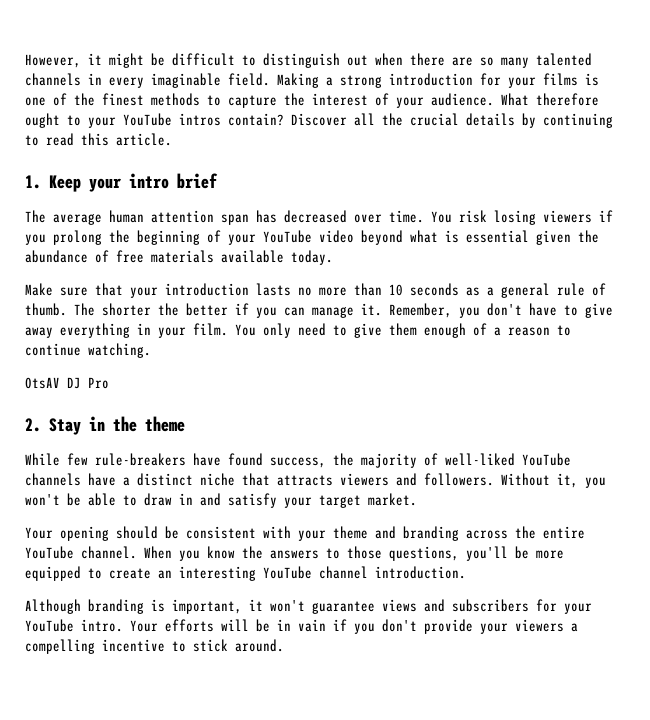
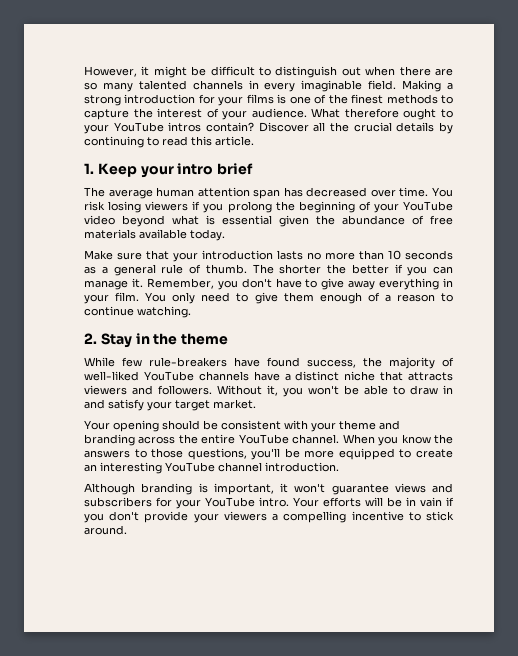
[25,377,109,389] // OtsAV DJ Pro -> (191, 312) none

